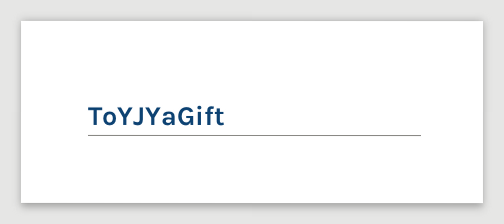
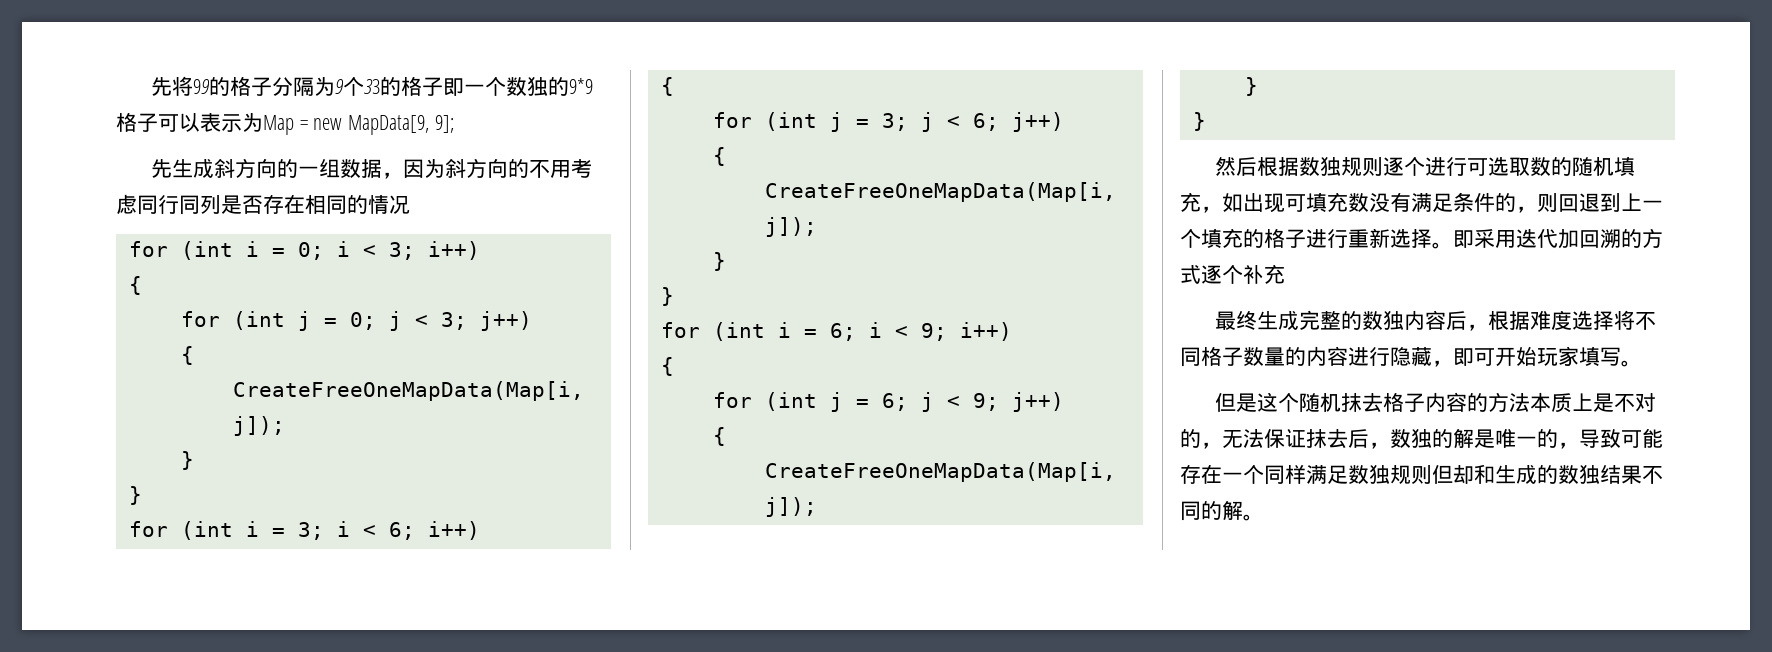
[87,104,226,126] ToYJYaGift -> [150,76,593,96] [116,112,454,135] [150,158,592,179] [116,194,410,215] [128,241,480,260] [128,276,142,295] [180,311,532,331] [180,346,194,365] [232,381,584,401] [232,416,285,436] [180,451,194,470] [128,486,142,505] [128,521,480,540] [660,77,674,96] [712,112,1064,132] [712,147,726,166] [764,182,1116,202] [764,217,817,237] [712,252,726,271] [660,287,674,306] [660,322,1012,341] [660,357,674,376] [712,392,1064,412] [712,427,726,446] [764,462,1116,482] [764,497,817,517] [1244,77,1258,96] [1192,112,1206,131] [1214,156,1635,177] [1180,192,1663,213] [1180,228,1663,249] [1180,264,1285,284] [1214,310,1656,331] [1180,346,1642,367] [1214,392,1656,413] [1180,428,1663,449] [1180,464,1663,485] [1180,500,1264,521] 先将99的格子分隔为9个33的格子即一个数独的9*9格子可以表示为Map = new MapData[9, 9]; // 先生成斜方向的一组数据，因为斜方向的不用考虑同行同列是否存在相同的情况 // for (int i = 0; i < 3; i++) // { // for (int j = 0; j < 3; j++) // { // CreateFreeOneMapData(Map[i, j]); // } // } // for (int i = 3; i < 6; i++) // { // for (int j = 3; j < 6; j++) // { // CreateFreeOneMapData(Map[i, j]); // } // } // for (int i = 6; i < 9; i++) // { // for (int j = 6; j < 9; j++) // { // CreateFreeOneMapData(Map[i, j]); // } // } // 然后根据数独规则逐个进行可选取数的随机填充，如出现可填充数没有满足条件的，则回退到上一个填充的格子进行重新选择。即采用迭代加回溯的方式逐个补充 // 最终生成完整的数独内容后，根据难度选择将不同格子数量的内容进行隐藏，即可开始玩家填写。 // 但是这个随机抹去格子内容的方法本质上是不对的，无法保证抹去后，数独的解是唯一的，导致可能存在一个同样满足数独规则但却和生成的数独结果不同的解。

